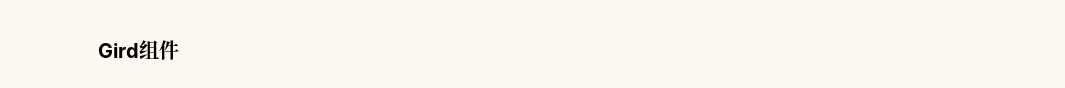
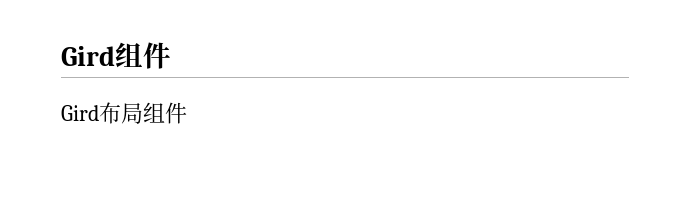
(179, 50) none -> [61,102,187,124] // Gird布局组件

